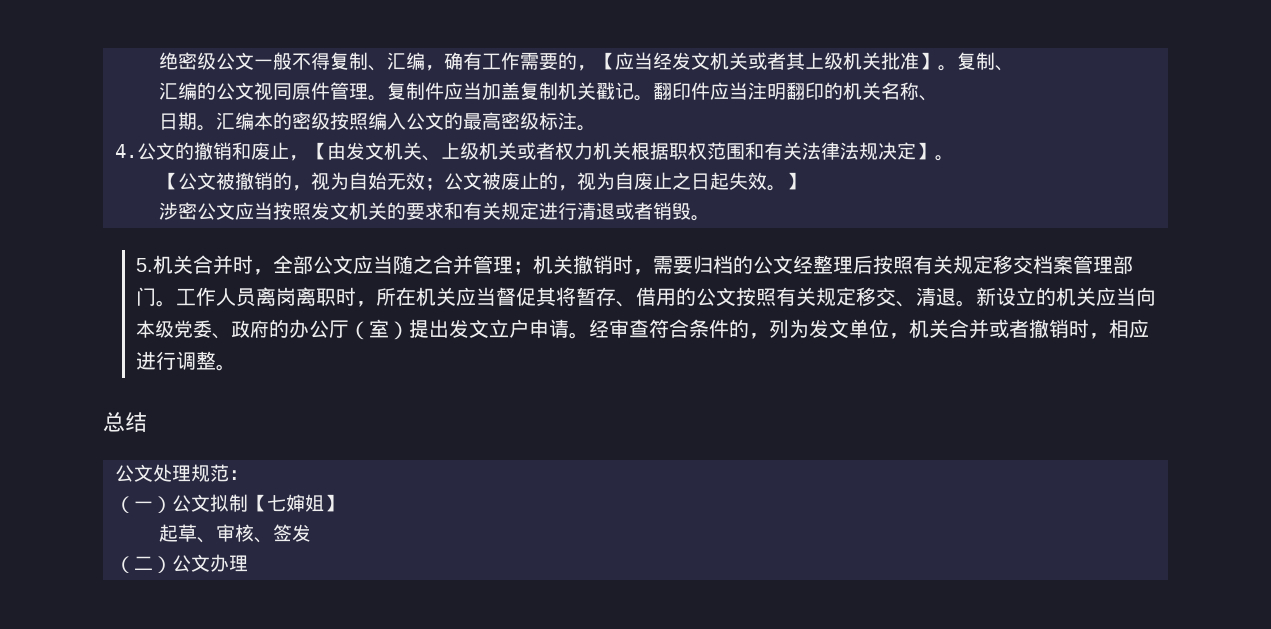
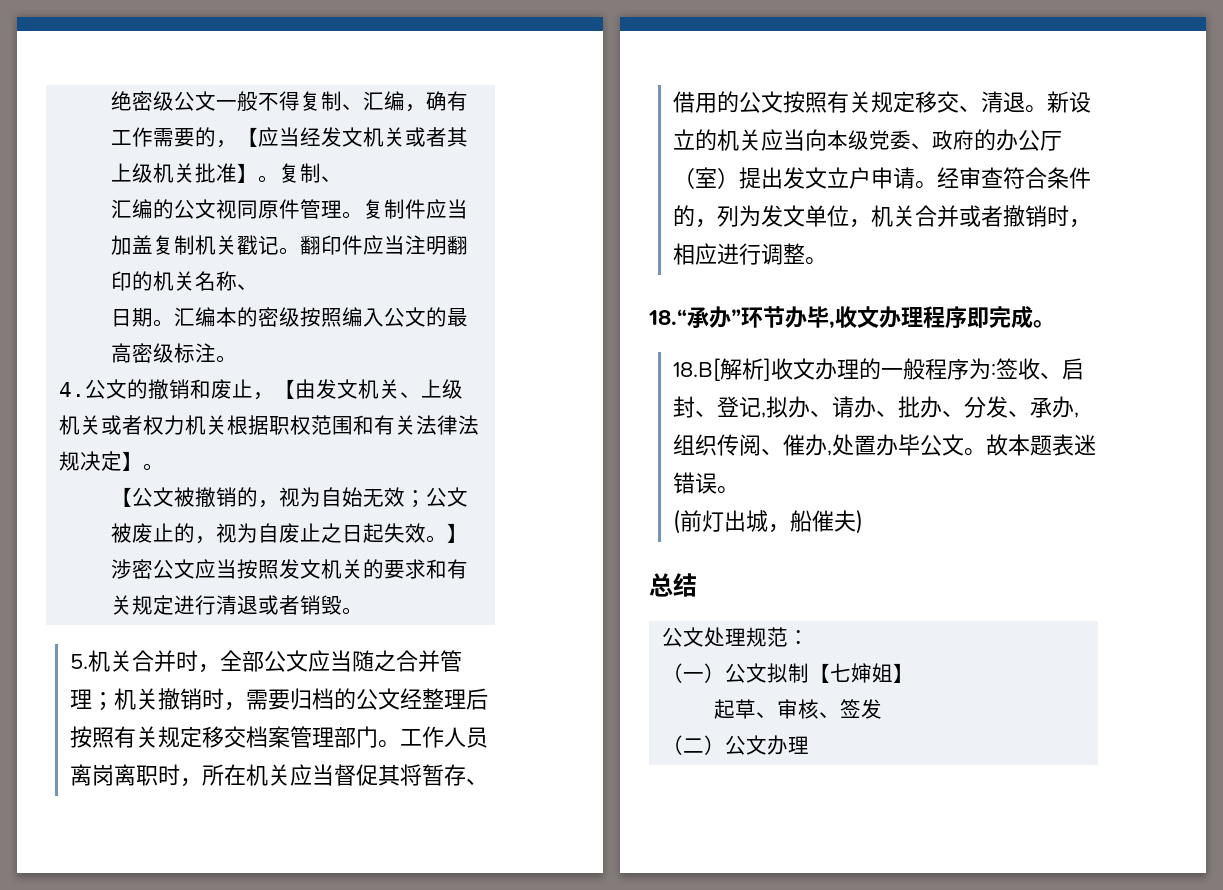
(236, 367) none -> [648,306,1055,329] [673,358,1085,381] [673,396,1080,418] [673,434,1097,456] [673,472,740,494] [673,509,864,534] // 18.“承办”环节办毕,收文办理程序即完成。 // 18.B[解析]收文办理的一般程序为:签收、启封、登记,拟办、请办、批办、分发、承办,组织传阅、催办,处置办毕公文。故本题表迷错误。 // (前灯出城，船催夫)

